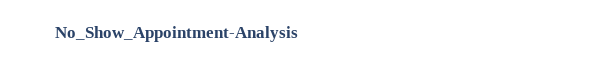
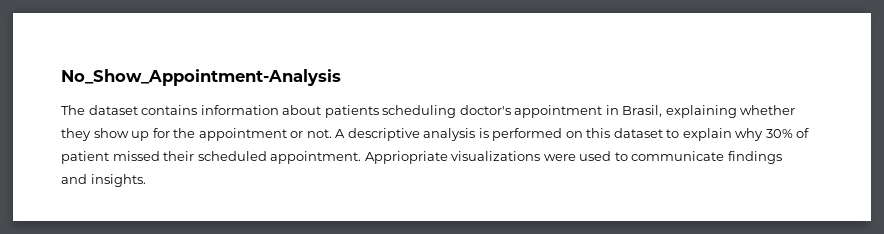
(298, 34) none -> [61,105,796,118] [61,128,810,141] [61,151,782,164] [61,174,146,187] // The dataset contains information about patients scheduling doctor's appointment in Brasil, explaining whether they show up for the appointment or not. A descriptive analysis is performed on this dataset to explain why 30% of patient missed their scheduled appointment. Appriopriate visualizations were used to communicate findings and insights.

